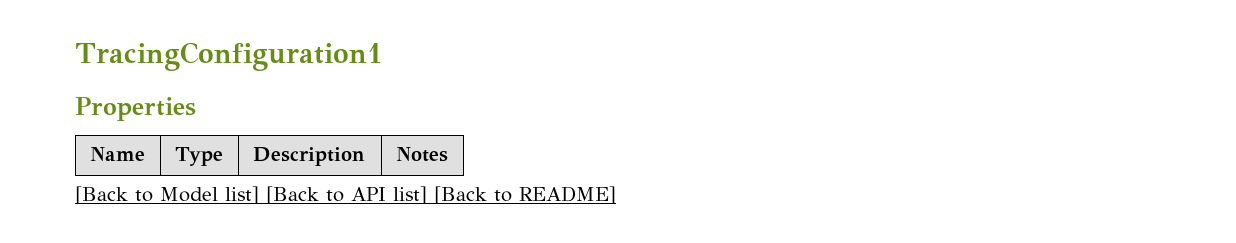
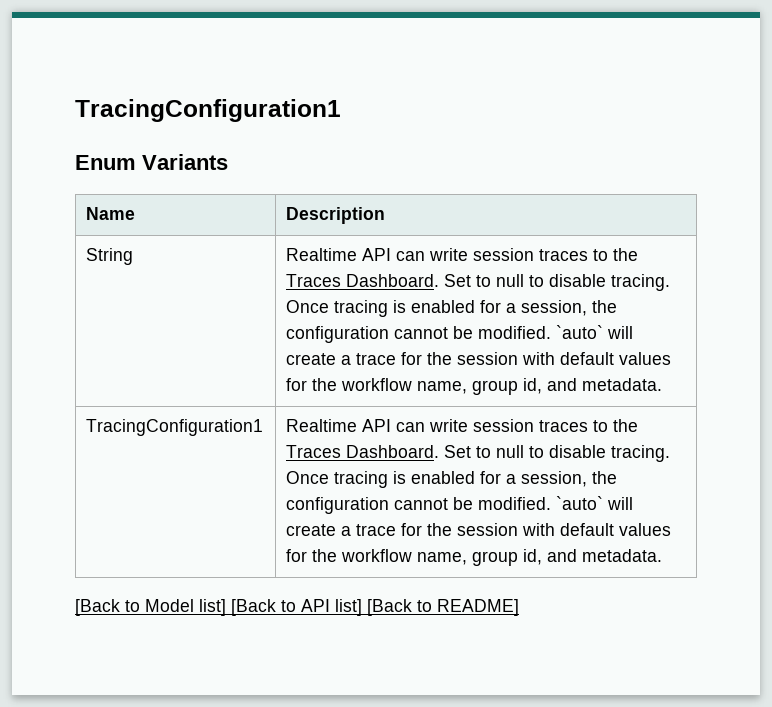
[75,97,196,121] Properties -> [75,154,228,170] Enum Variants
[174,147,224,166] [252,147,365,166] [395,147,448,162] Type | Description | Notes -> [286,207,386,224] [86,248,134,265] [286,248,639,261] [286,274,671,291] [286,300,618,317] [286,325,634,343] [286,352,672,365] [286,378,663,395] [86,419,264,436] [286,419,639,432] [286,445,671,462] [286,471,618,488] [286,496,634,514] [286,523,672,536] [286,549,663,566] Description // String | Realtime API can write session traces to the Traces Dashboard. Set to null to disable tracing. Once tracing is enabled for a session, the configuration cannot be modified. `auto` will create a trace for the session with default values for the workflow name, group id, and metadata. // TracingConfiguration1 | Realtime API can write session traces to the Traces Dashboard. Set to null to disable tracing. Once tracing is enabled for a session, the configuration cannot be modified. `auto` will create a trace for the session with default values for the workflow name, group id, and metadata.

